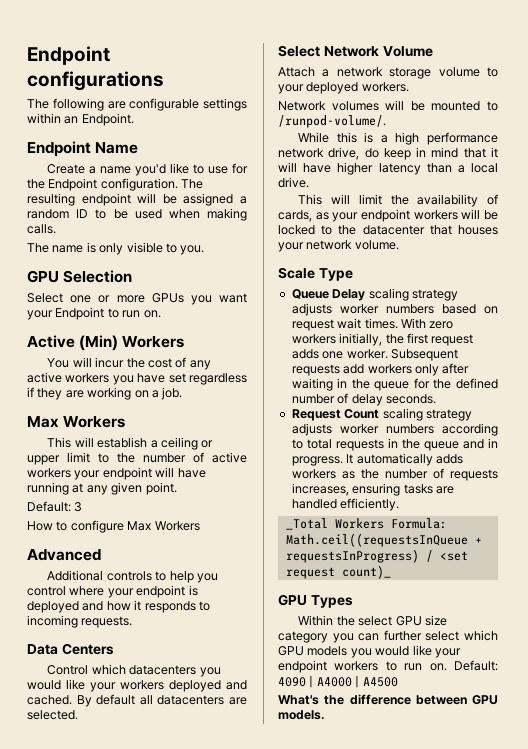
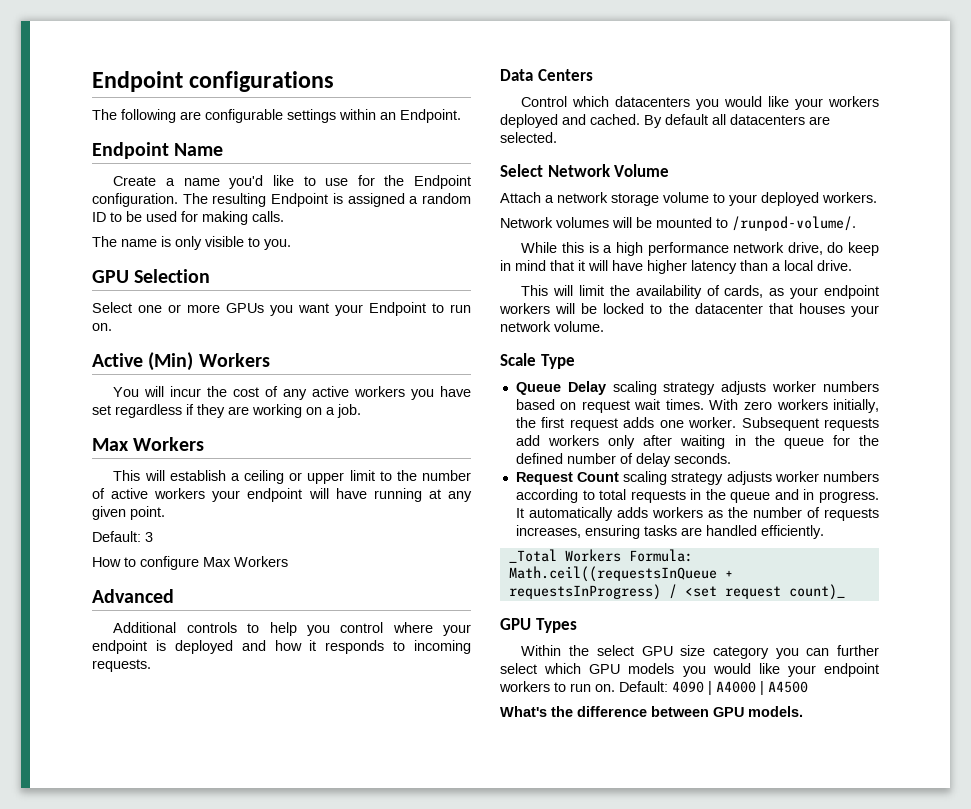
[81,193,177,206] endpoint will be -> [271,193,343,207] Endpoint is
[168,209,200,219] when -> [181,211,198,222] for

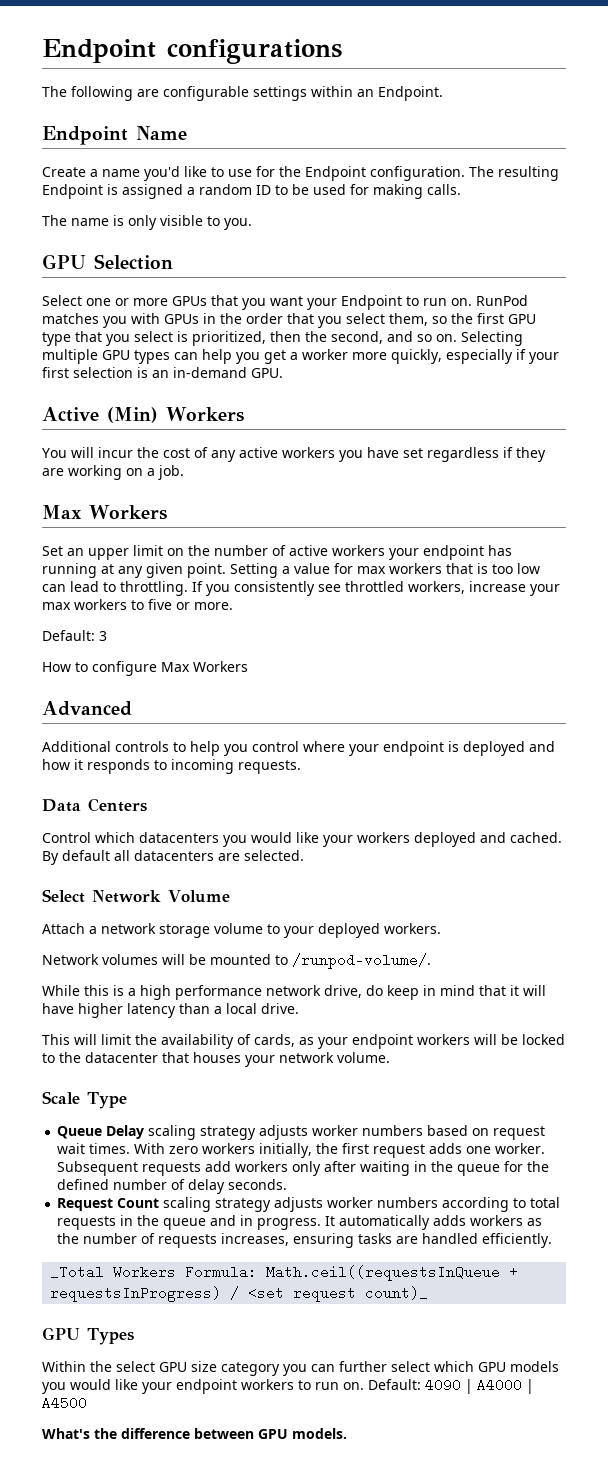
(264, 308) none -> [211,295,238,306] that
(112, 327) none -> [476,295,528,306] [42,313,536,328] [42,331,523,346] [42,349,559,364] [42,367,283,378] RunPod matches you with GPUs in the order that you select them, so the first GPU type that you select is prioritized, then the second, and so on. Selecting multiple GPU types can help you get a worker more quickly, especially if your first selection is an in-demand GPU.
[113,470,303,484] This will establish a ceiling or -> [42,546,84,556] Set an
[379,471,392,481] to -> [167,548,184,556] on
[308,488,367,499] will have -> [488,545,512,556] has
(165, 513) none -> [230,563,540,578] [42,581,560,596] [42,599,233,610] Setting a value for max workers that is too low can lead to throttling. If you consistently see throttled workers, increase your max workers to five or more.

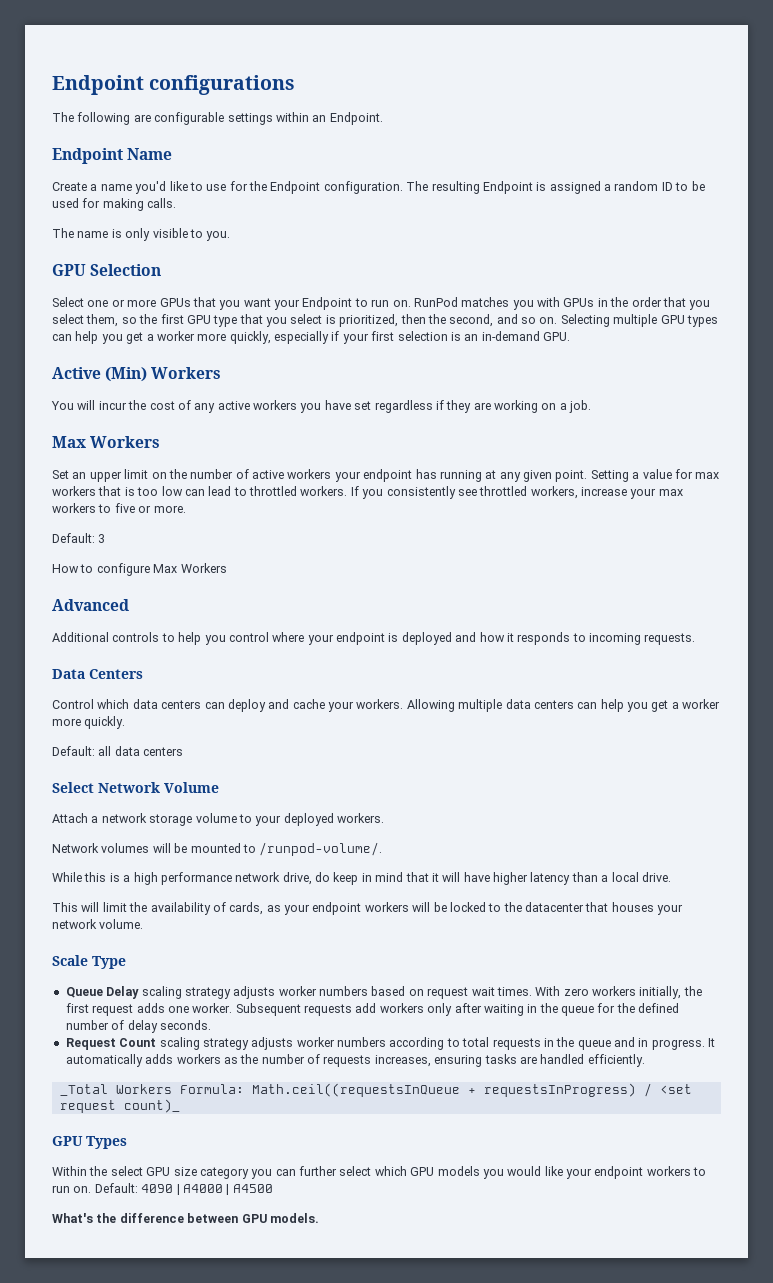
[120,581,188,596] throttling. -> [249,486,348,496] throttled workers.
[139,832,562,847] [42,850,304,865] datacenters you would like your workers deployed and cached. By default all datacenters are selected. -> [132,699,721,712] [52,716,126,729] [52,746,184,756] data centers can deploy and cache your workers. Allowing multiple data centers can help you get a worker more quickly. // Default: all data centers

